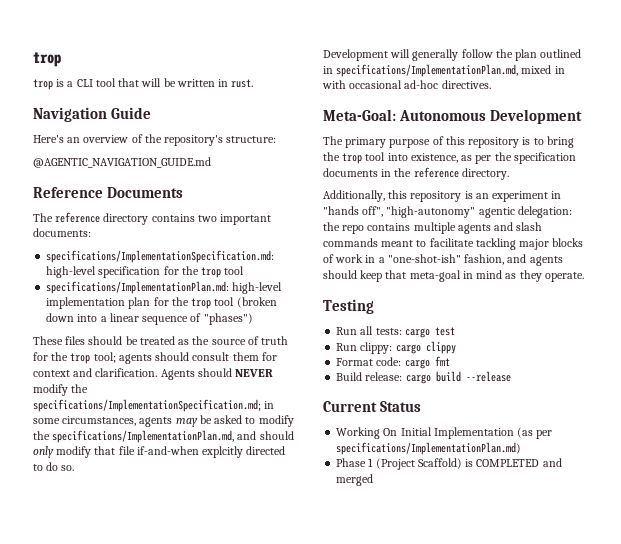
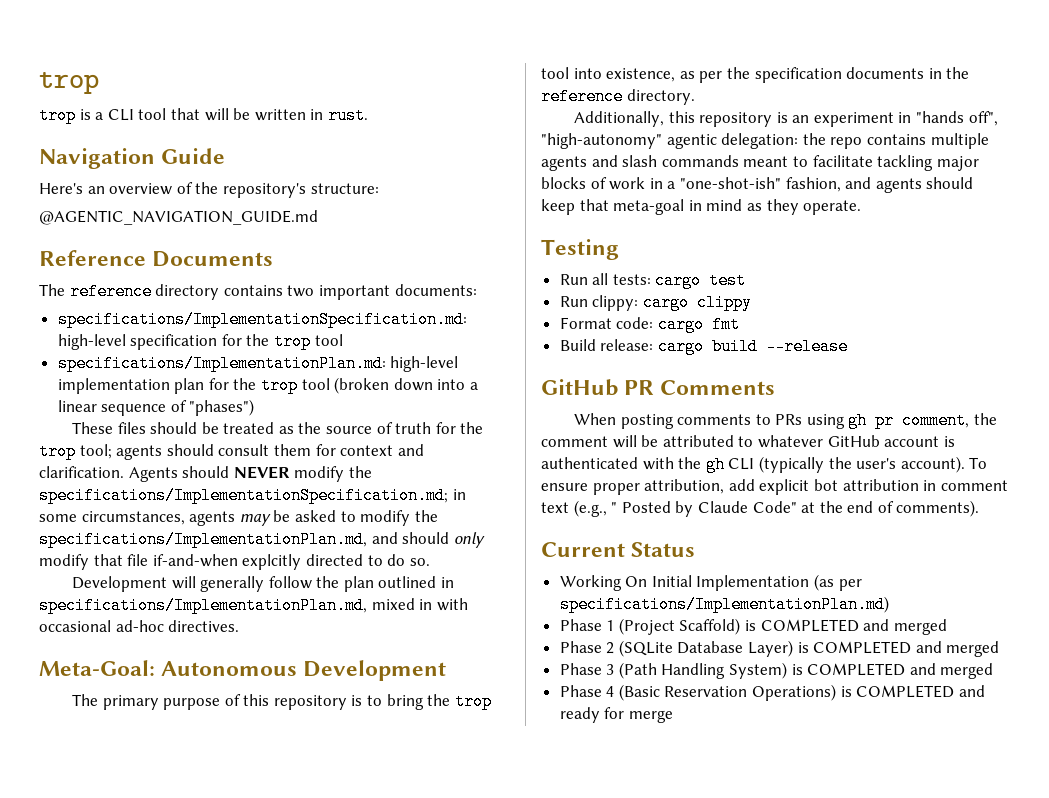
(511, 376) none -> [541,379,776,396] [573,412,998,429] [541,435,955,448] [541,456,988,473] [541,479,1008,495] [541,500,980,517] // GitHub PR Comments // When posting comments to PRs using gh pr comment, the comment will be attributed to whatever GitHub account is authenticated with the gh CLI (typically the user's account). To ensure proper attribution, add explicit bot attribution in comment text (e.g., " Posted by Claude Code" at the end of comments).
(374, 480) none -> [559,640,1000,657] [559,662,994,679] [559,684,985,701] [559,707,673,723] // Phase 2 (SQLite Database Layer) is COMPLETED and merged // Phase 3 (Path Handling System) is COMPLETED and merged // Phase 4 (Basic Reservation Operations) is COMPLETED and ready for merge

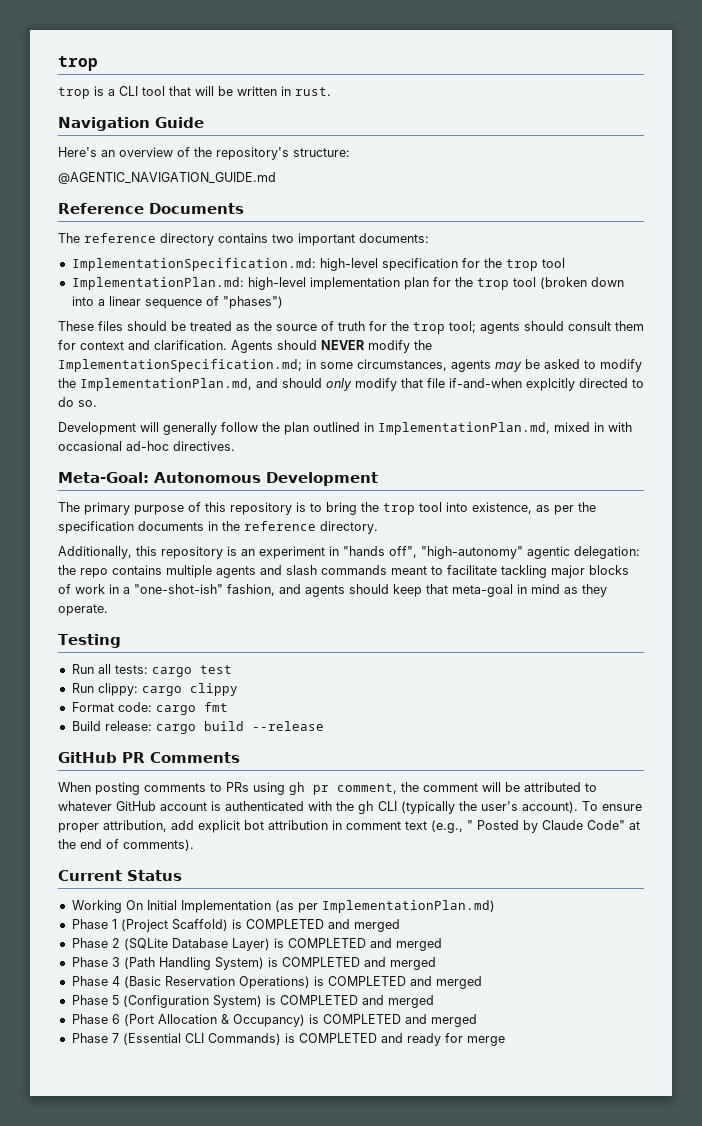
[57,311,467,328] specifications/ImplementationSpecification.md: -> [71,258,316,271] ImplementationSpecification.md:
[57,355,386,372] specifications/ImplementationPlan.md: -> [71,277,244,290] ImplementationPlan.md:
[39,487,448,504] specifications/ImplementationSpecification.md; -> [58,359,302,372] ImplementationSpecification.md;
[39,531,367,548] specifications/ImplementationPlan.md, -> [80,378,252,391] ImplementationPlan.md,
[39,597,367,614] specifications/ImplementationPlan.md, -> [378,422,550,435] ImplementationPlan.md,
[559,596,889,613] specifications/ImplementationPlan.md) -> [321,900,495,913] ImplementationPlan.md)
(985, 691) none -> [435,976,482,989] [71,995,434,1008] [71,1014,477,1027] [71,1033,403,1045] merged // Phase 5 (Configuration System) is COMPLETED and merged // Phase 6 (Port Allocation & Occupancy) is COMPLETED and merged // Phase 7 (Essential CLI Commands) is COMPLETED and

